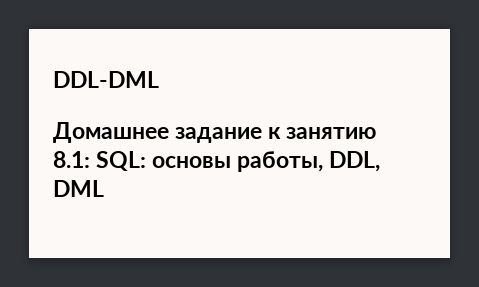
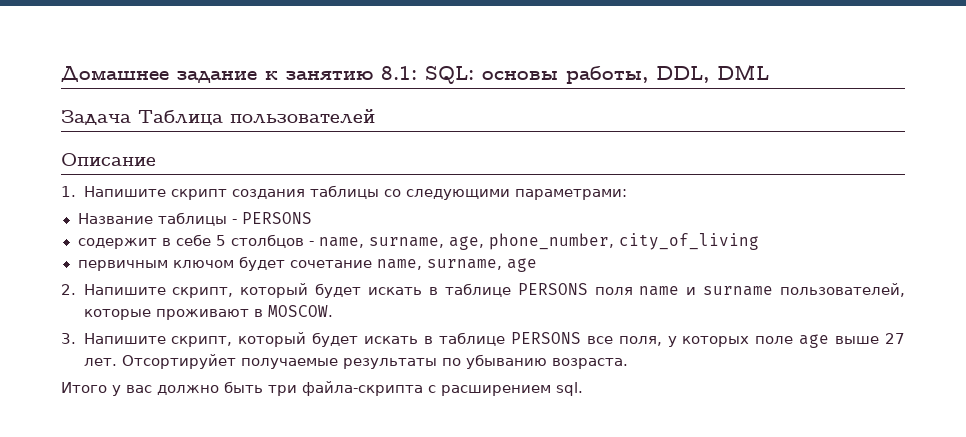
[53,71,159,88] DDL-DML // -> (61, 74) none
(104, 188) none -> [61,109,375,125] [61,153,156,166] [61,185,627,200] [77,212,312,226] [77,233,759,250] [77,256,537,272] [61,283,905,298] [83,305,333,320] [61,332,905,348] [83,354,628,369] [61,381,583,396] // Задача Таблица пользователей // Описание // 1. Напишите скрипт создания таблицы со следующими параметрами: // Название таблицы - PERSONS // содержит в себе 5 столбцов - name, surname, age, phone_number, city_of_living // первичным ключом будет сочетание name, surname, age // 2. Напишите скрипт, который будет искать в таблице PERSONS поля name и surname пользователей, которые проживают в MOSCOW. // 3. Напишите скрипт, который будет искать в таблице PERSONS все поля, у которых поле age выше 27 лет. Отсортируйет получаемые результаты по убыванию возраста. // Итого у вас должно быть три файла-скрипта с расширением sql.

